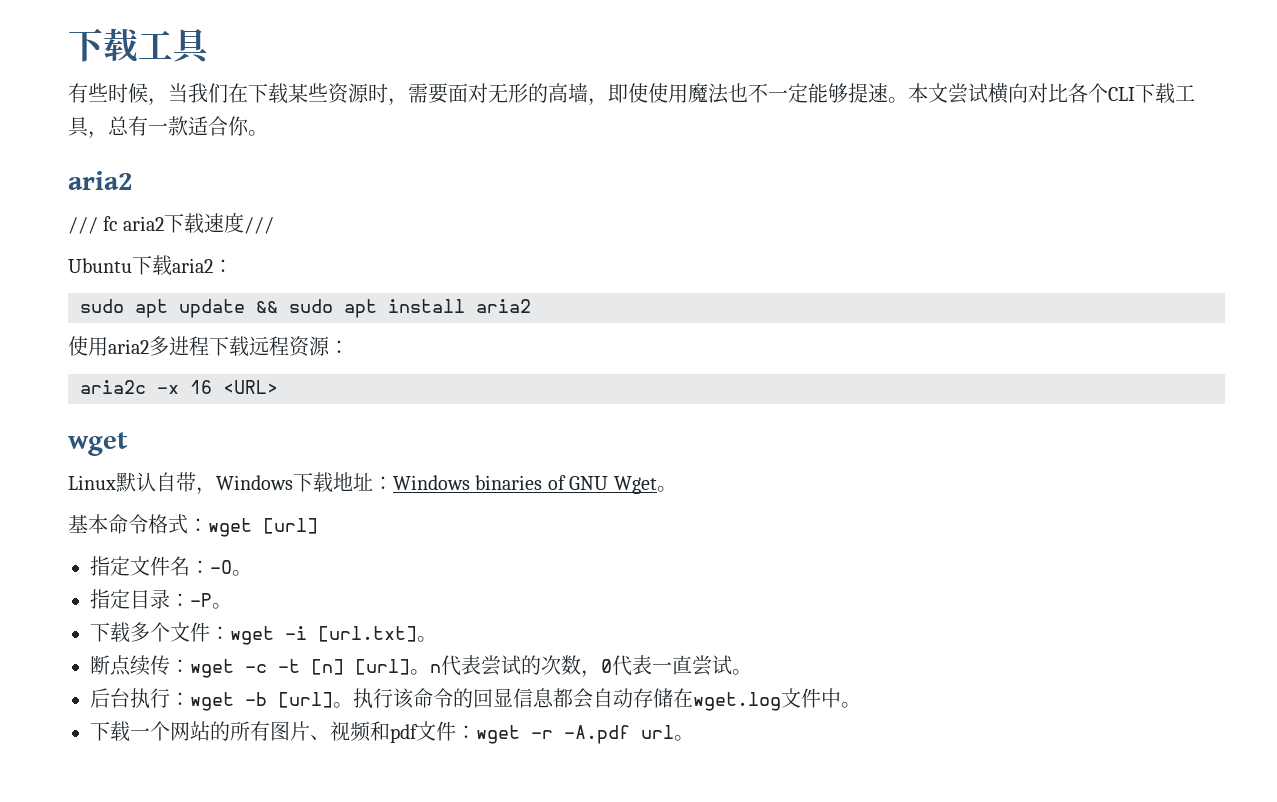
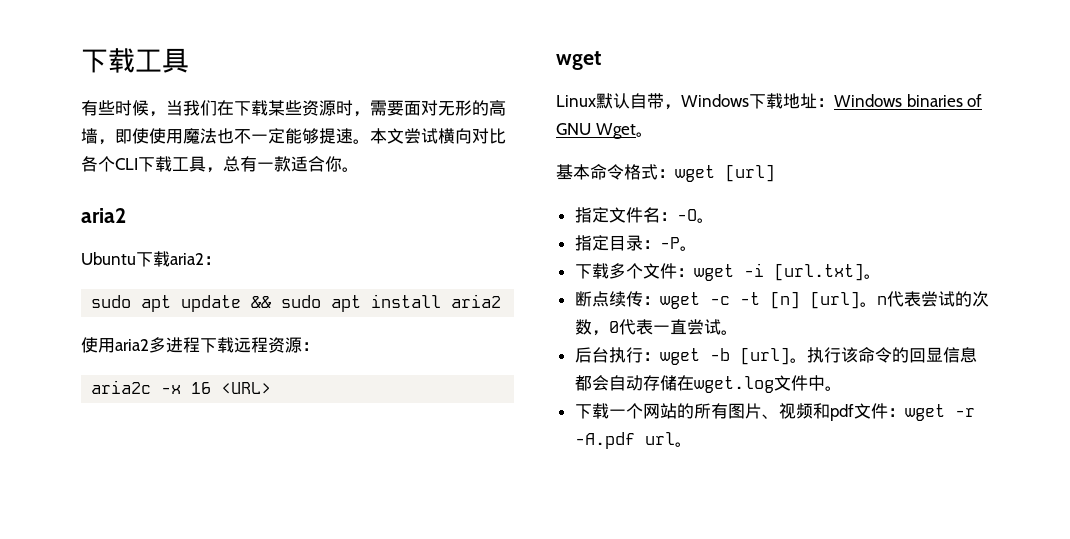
[68,212,274,234] // /// fc aria2下载速度/// -> (126, 215) none

